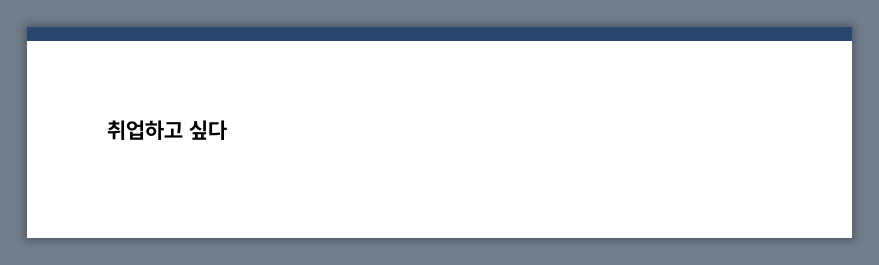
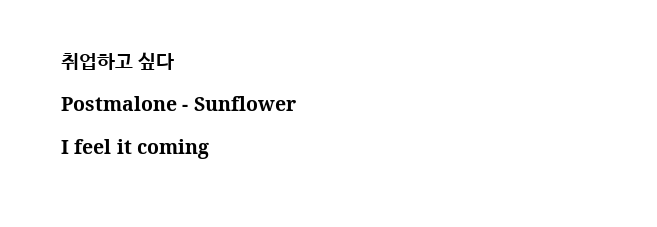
(227, 130) none -> [61,96,296,111] [61,139,209,159] // Postmalone - Sunflower // I feel it coming

